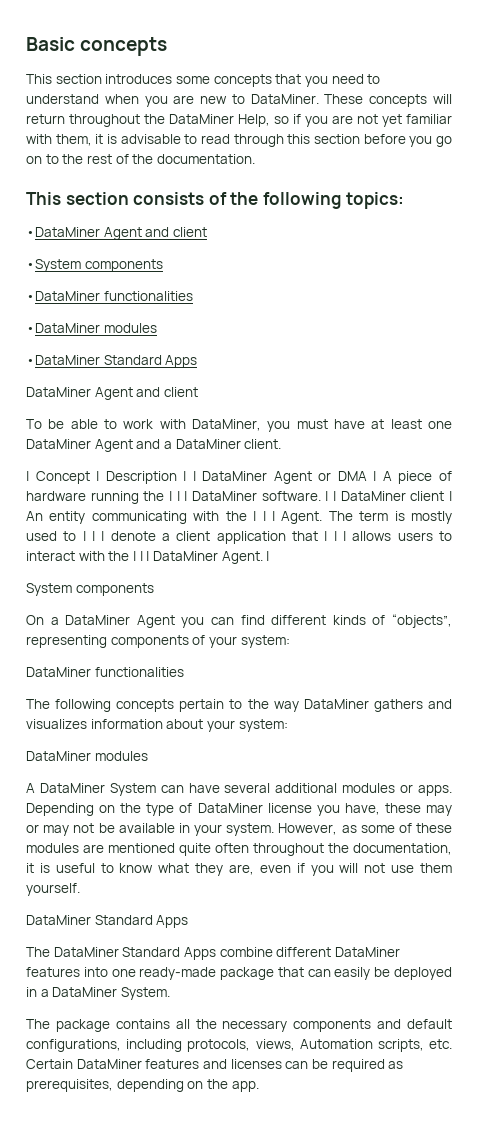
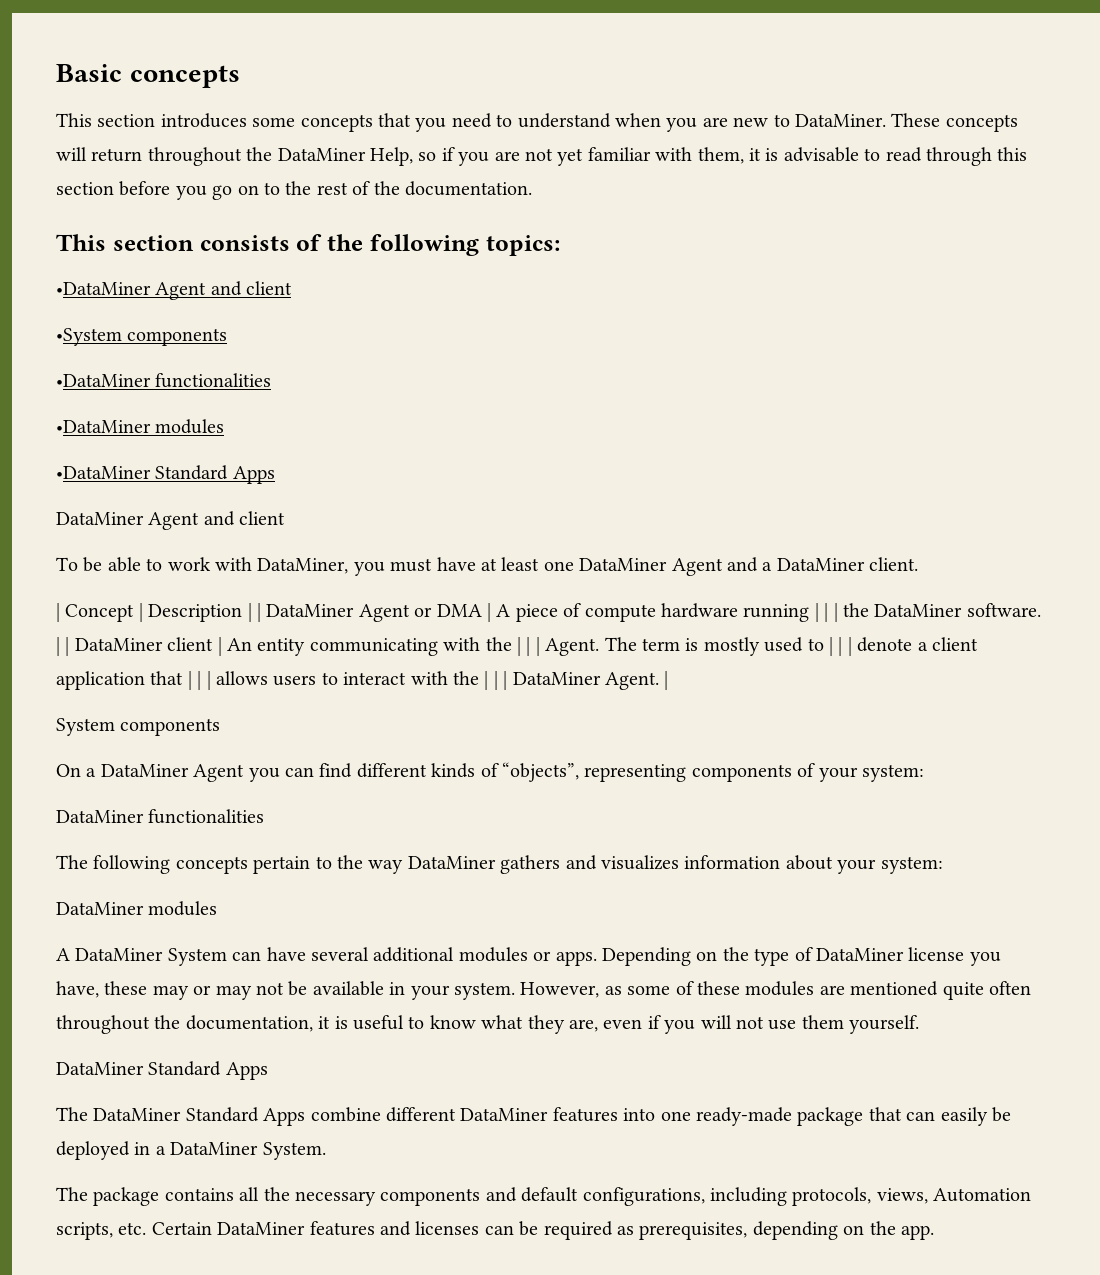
(453, 476) none -> [584,604,656,622] compute
[143,491,188,501] the | | | -> [814,603,869,622] | | | the

